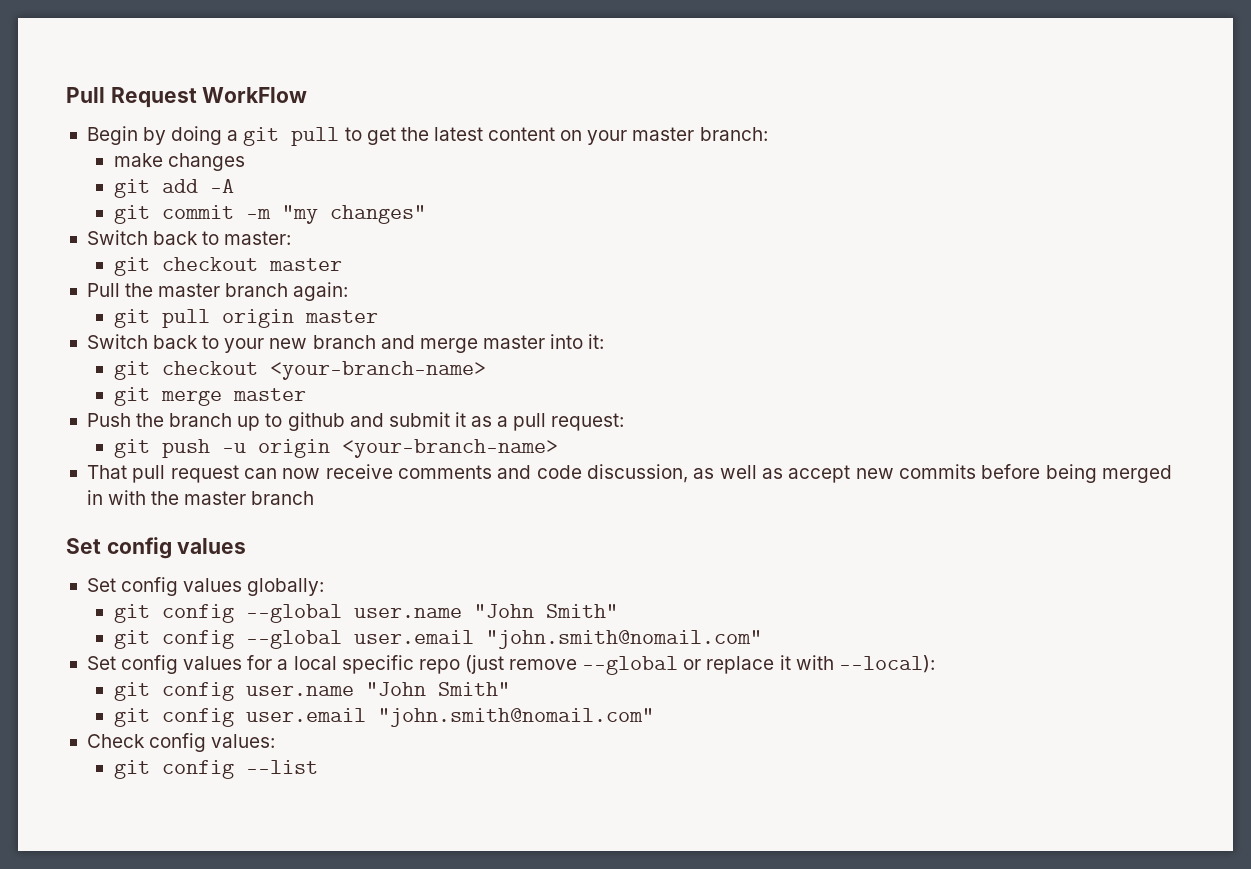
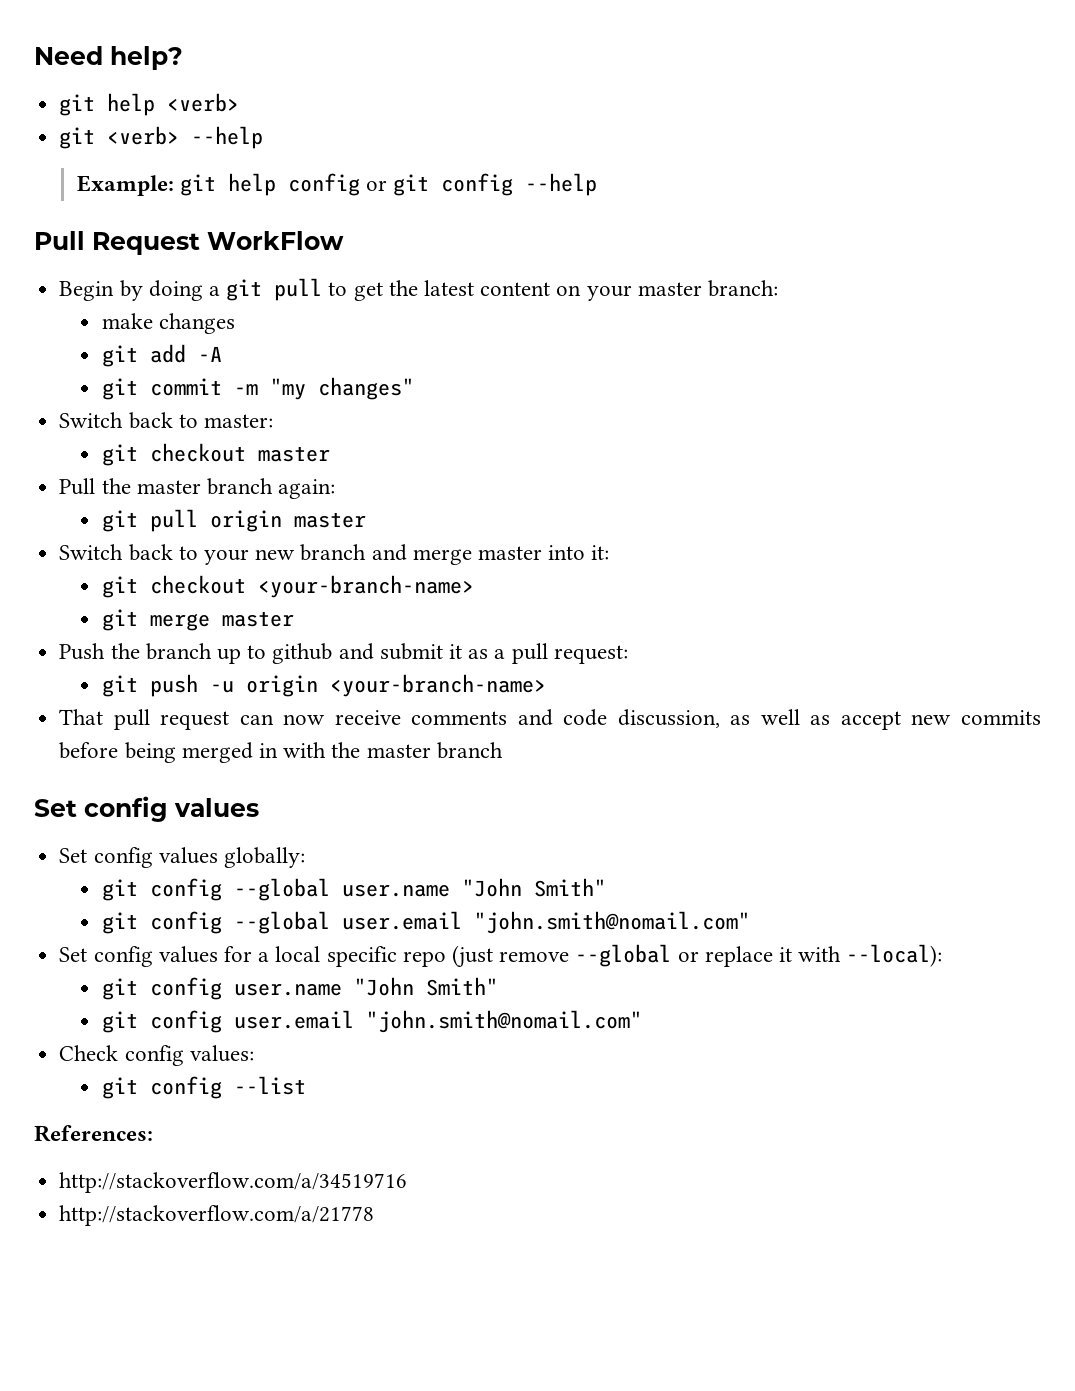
(66, 95) none -> [34,46,183,70] [59,93,240,116] [59,126,264,149] [76,173,598,196] Need help? // git help <verb> // git <verb> --help // Example: git help config or git config --help //
(318, 767) none -> [34,1125,153,1142] [59,1172,408,1193] [59,1205,375,1226] // References: // http://stackoverflow.com/a/34519716 // http://stackoverflow.com/a/21778

